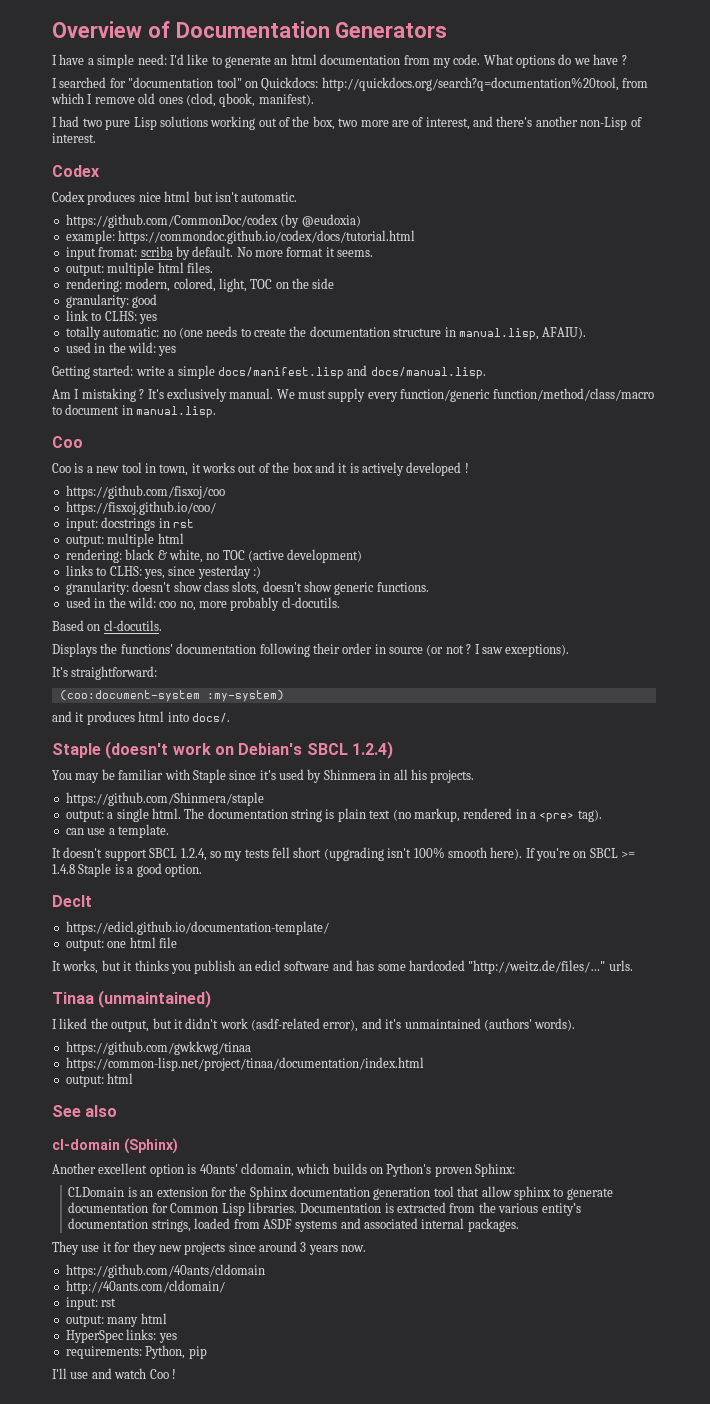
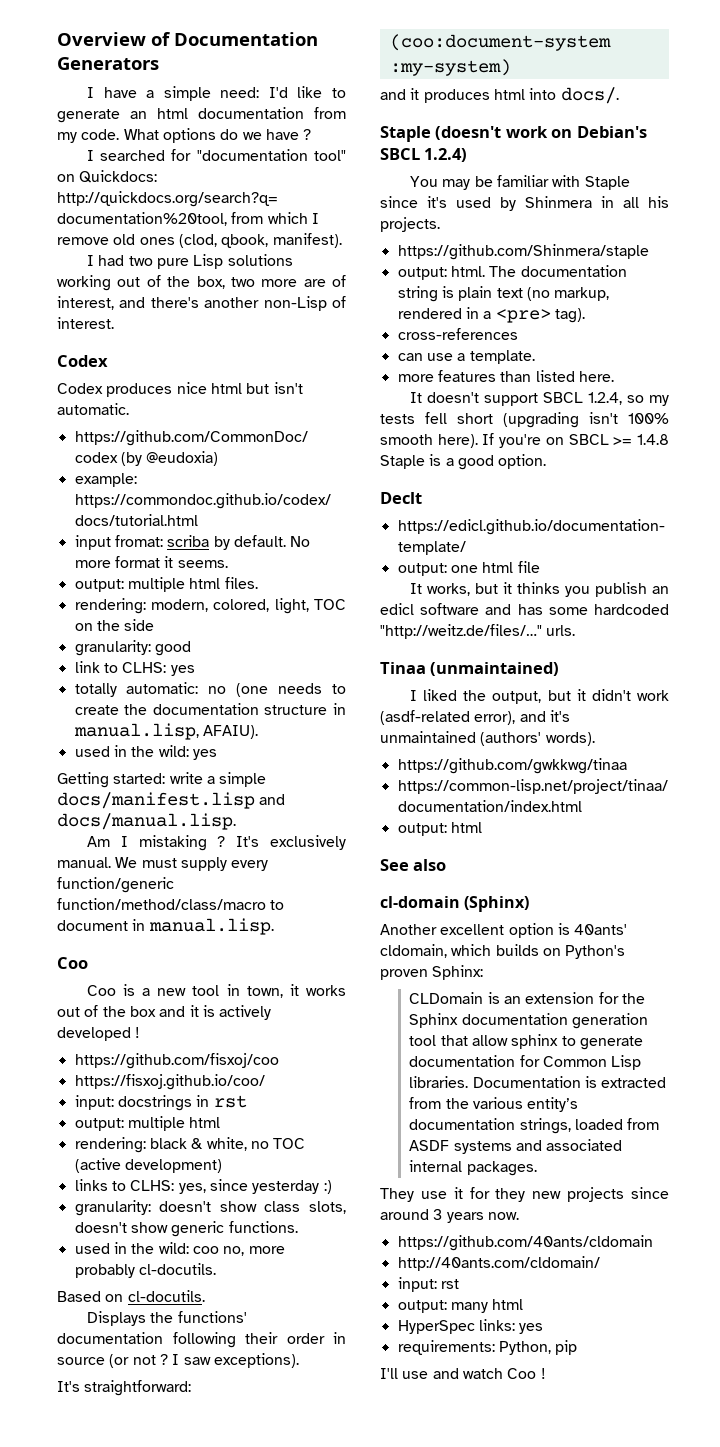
[107,808,149,822] a single -> (447, 273) none
(602, 815) none -> [397,328,518,340] // cross-references
(169, 831) none -> [397,370,614,382] // more features than listed here.

